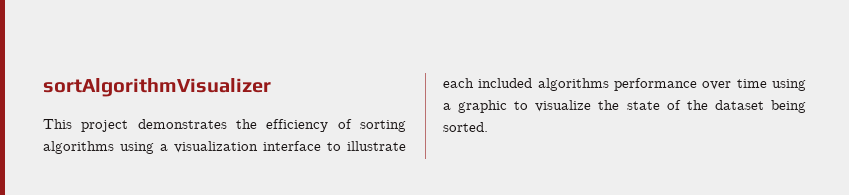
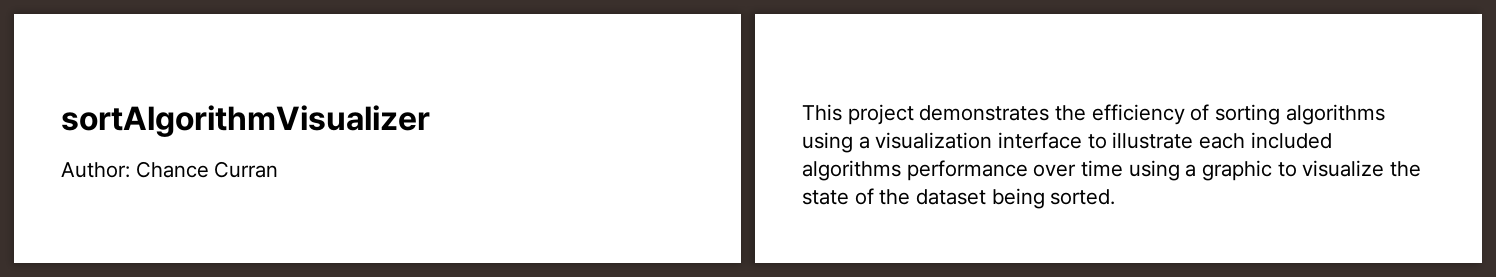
(271, 87) none -> [61,161,279,178] // Author: Chance Curran

